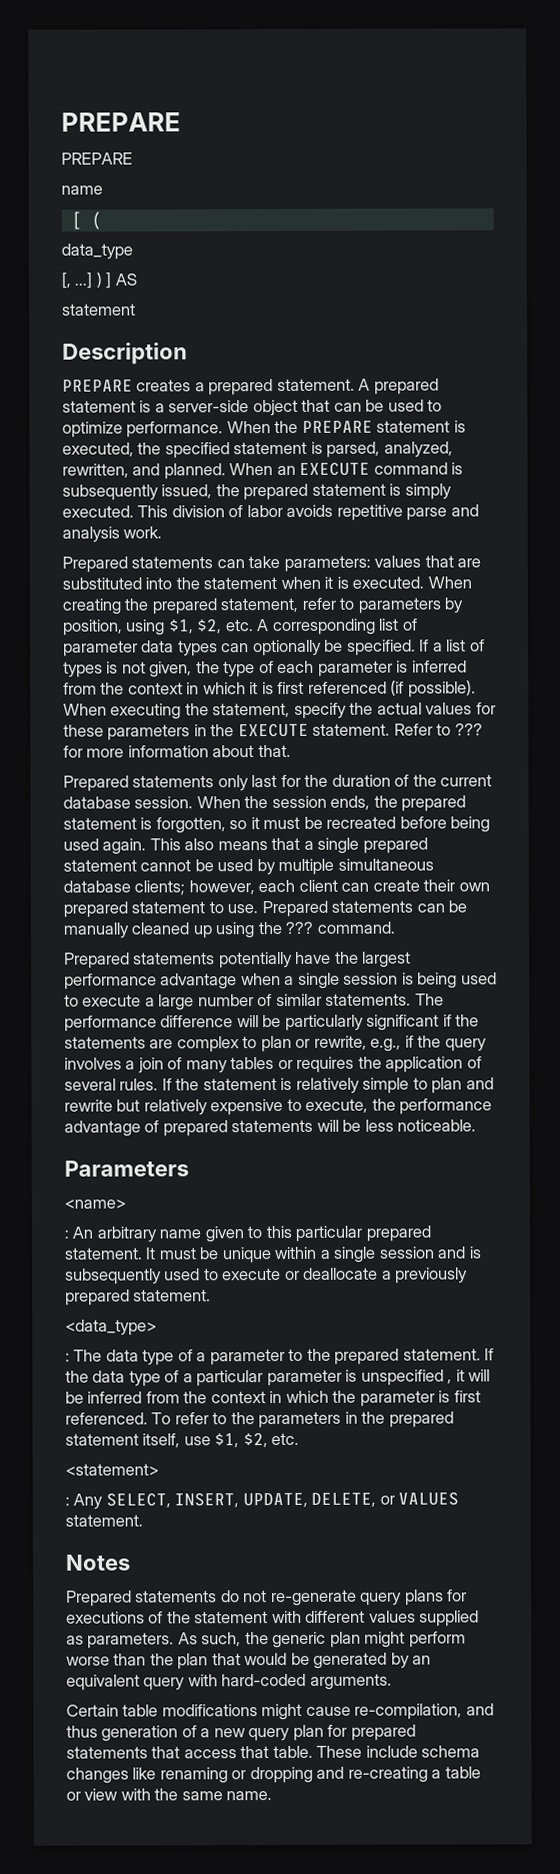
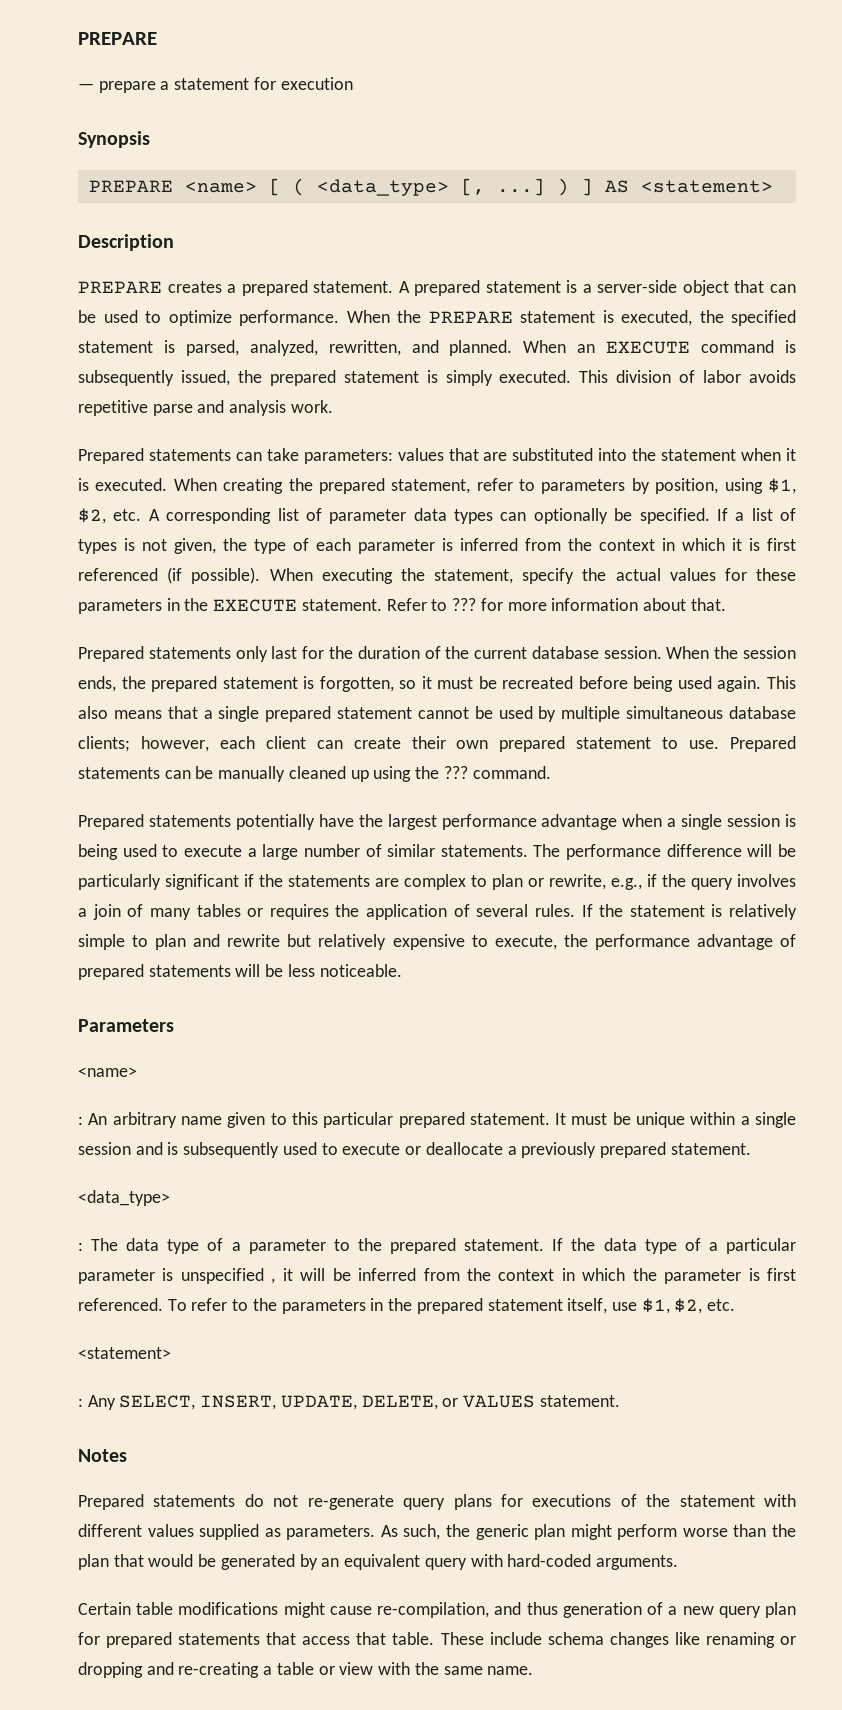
[61,112,181,132] [61,152,133,165] [61,185,103,195] PREPARE // PREPARE // name // -> [78,32,157,45] [78,77,353,93] [78,131,150,148] [88,180,257,193] PREPARE // — prepare a statement for execution // Synopsis // PREPARE <name>
[61,243,133,260] // data_type // -> [316,179,449,196] <data_type>
[62,303,136,316] // statement -> [640,180,773,193] <statement>

